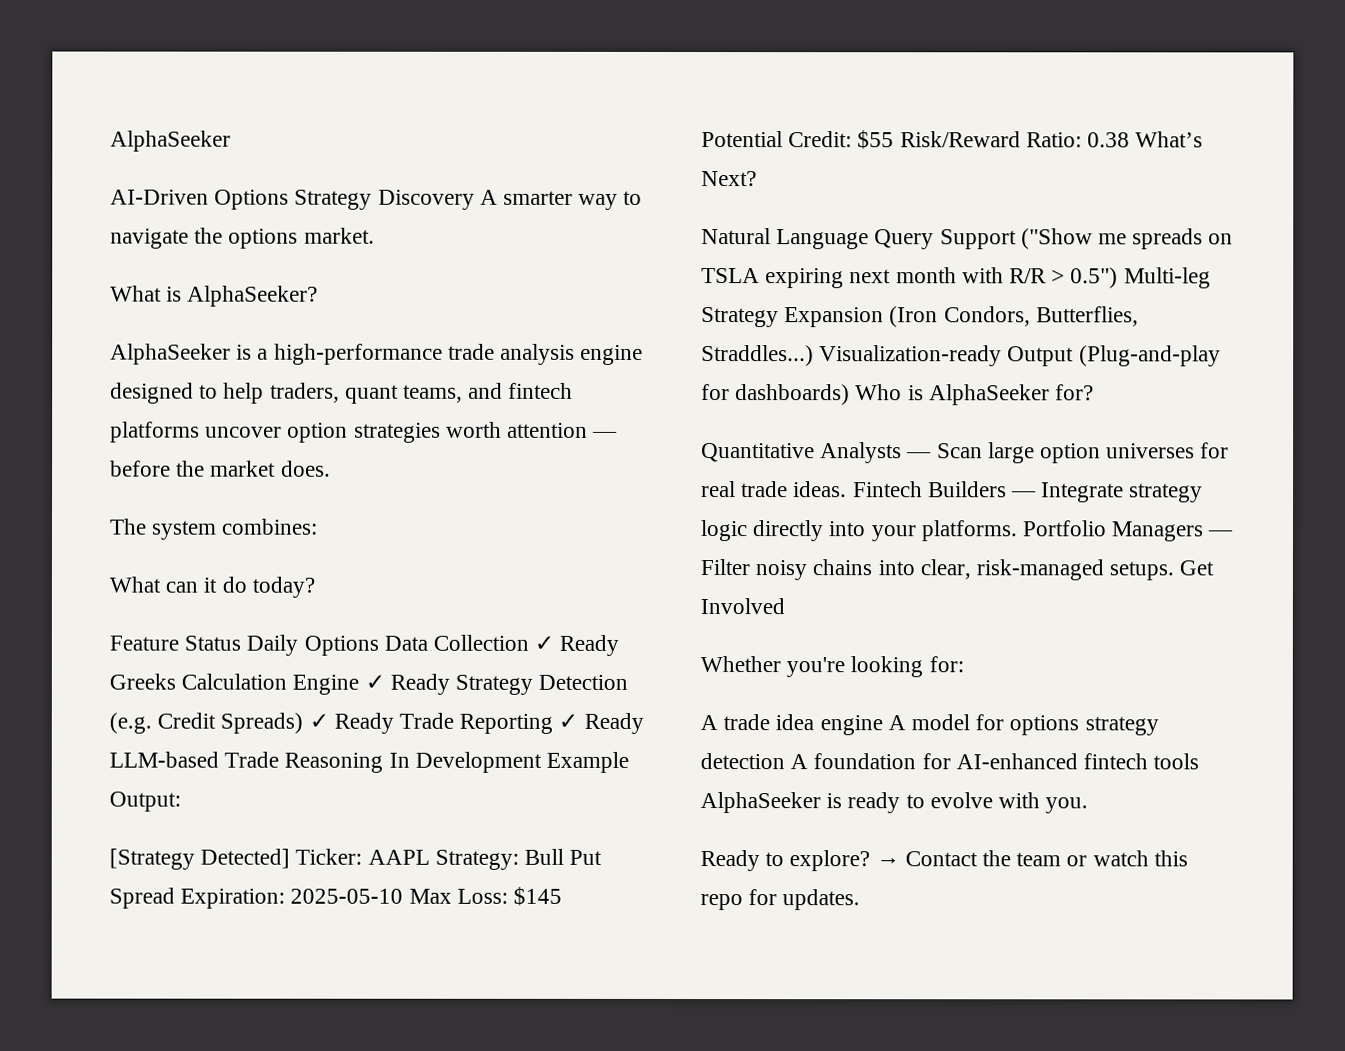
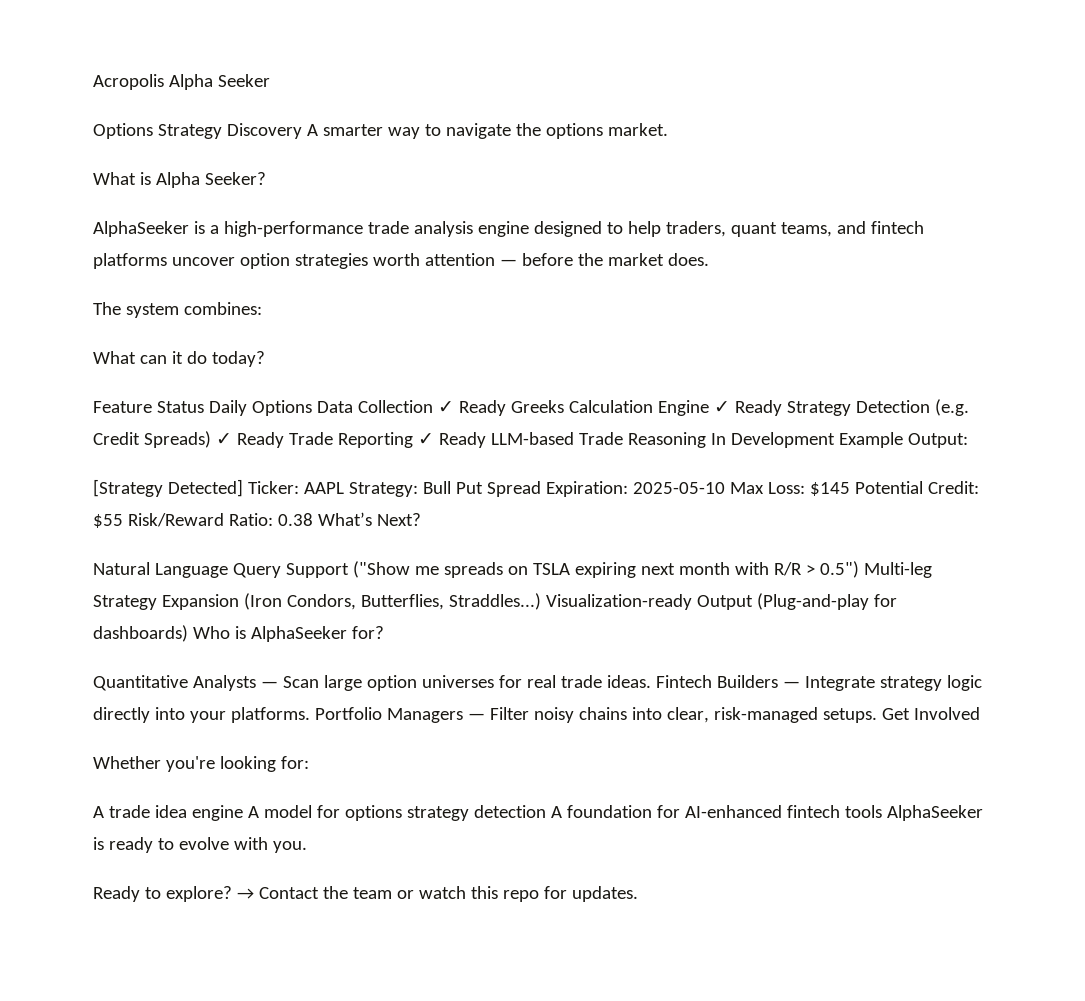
[110,130,231,152] [110,189,209,205] AlphaSeeker // AI-Driven -> [93,74,270,90] Acropolis Alpha Seeker //
[187,285,319,307] AlphaSeeker? -> [155,172,266,188] Alpha Seeker?

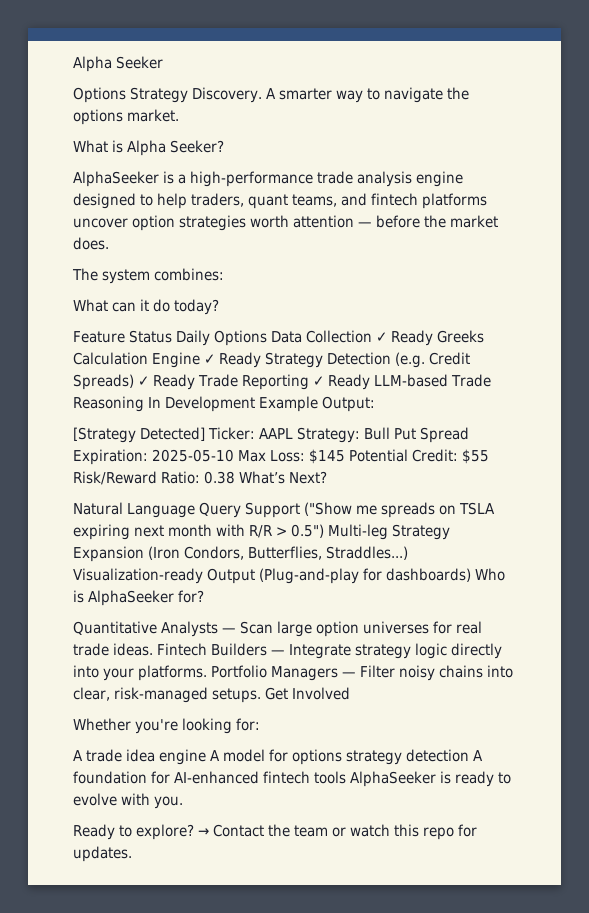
[93,74,164,90] Acropolis -> (73, 64) none
[226,123,302,139] Discovery -> [192,87,262,103] Discovery.

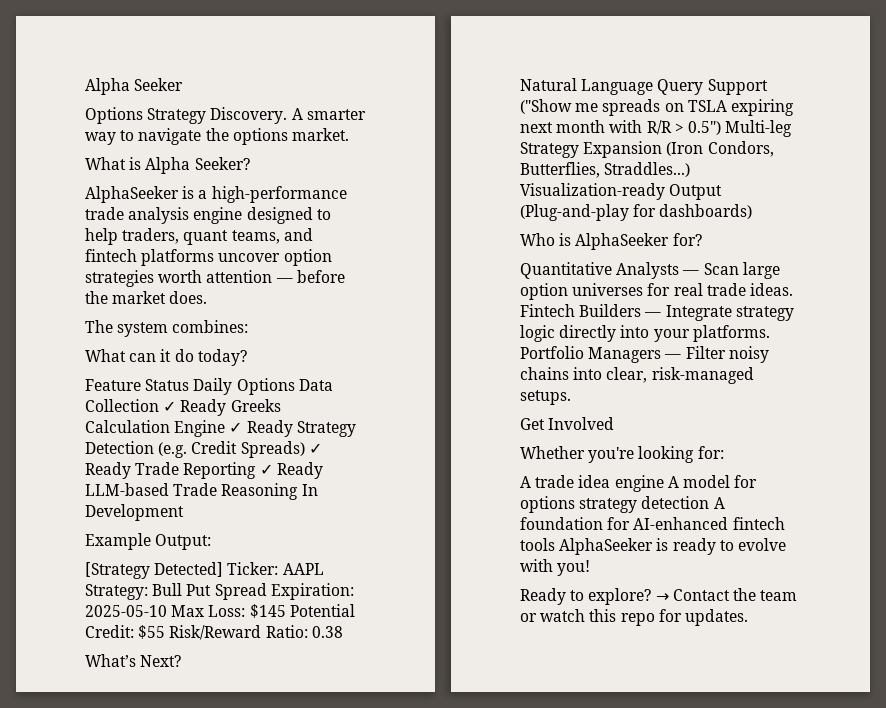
(255, 404) none -> (184, 512) //
(235, 477) none -> (343, 632) //
(471, 575) none -> (753, 211) //
(261, 695) none -> (571, 397) //
[154,796,183,809] you. -> [557,560,591,576] you!

